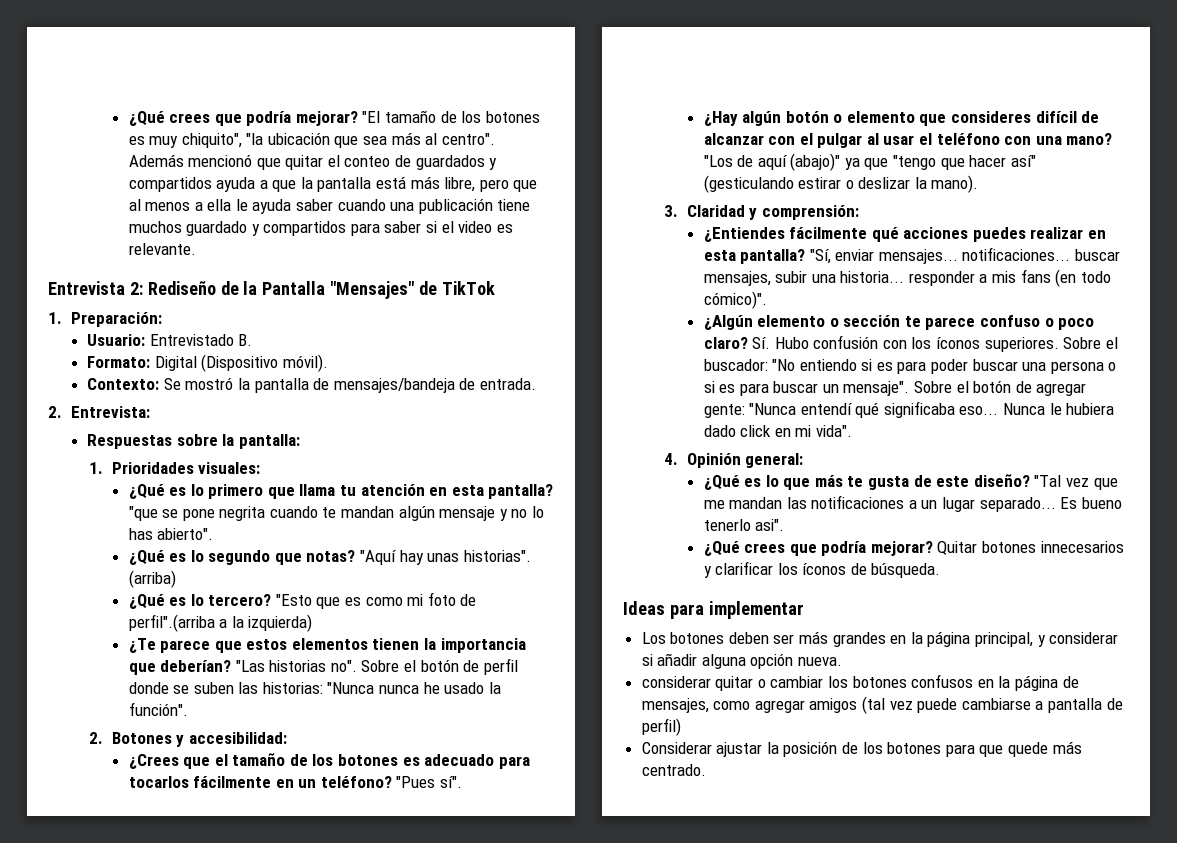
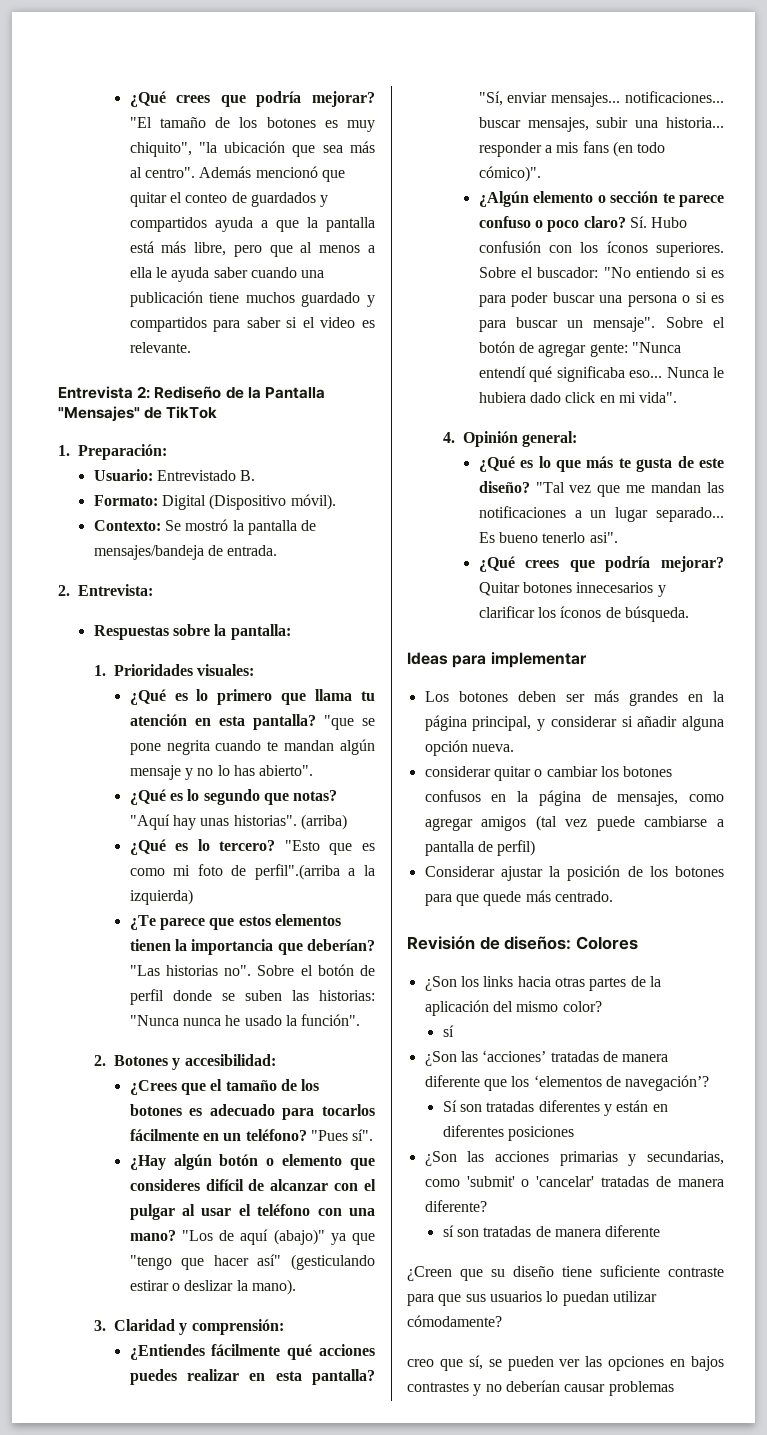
(706, 770) none -> [407,936,638,950] [424,976,661,991] [424,1000,602,1016] [442,1025,454,1037] [424,1050,669,1066] [424,1075,710,1091] [442,1100,668,1116] [442,1125,574,1141] [424,1151,724,1166] [424,1176,724,1187] [424,1200,487,1212] [442,1225,661,1237] [407,1265,724,1281] [407,1291,657,1306] [407,1315,502,1327] [407,1355,724,1371] [407,1380,674,1396] // Revisión de diseños: Colores // ¿Son los links hacia otras partes de la aplicación del mismo color? // sí // ¿Son las ‘acciones’ tratadas de manera diferente que los ‘elementos de navegación’? // Sí son tratadas diferentes y están en diferentes posiciones // ¿Son las acciones primarias y secundarias, como 'submit' o 'cancelar' tratadas de manera diferente? // sí son tratadas de manera diferente // ¿Creen que su diseño tiene suficiente contraste para que sus usuarios lo puedan utilizar cómodamente? // creo que sí, se pueden ver las opciones en bajos contrastes y no deberían causar problemas

